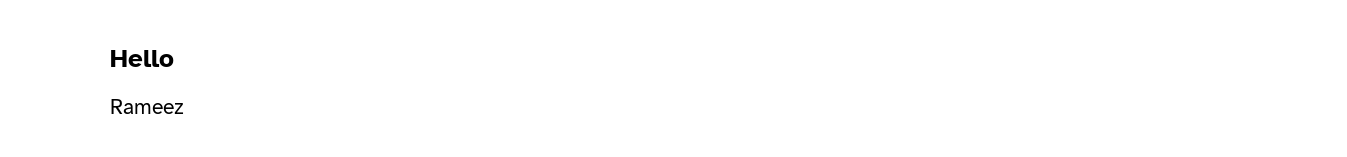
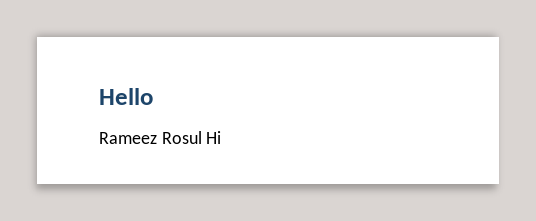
(184, 106) none -> [161,131,222,144] Rosul Hi

